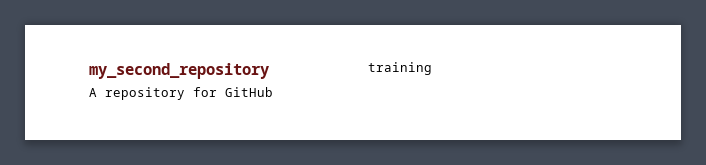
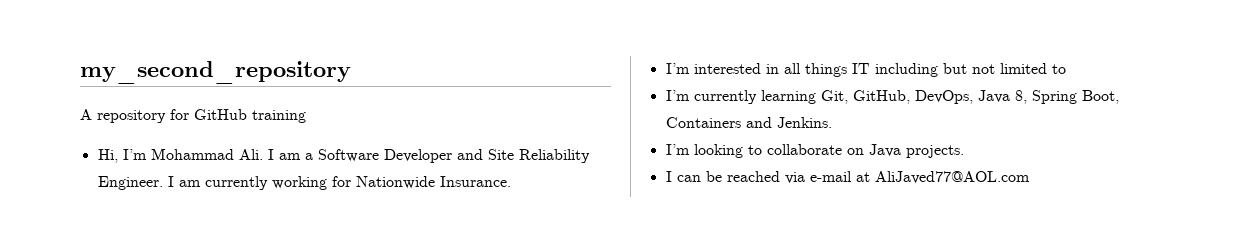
(432, 68) none -> [97,148,590,163] [97,176,511,190] [665,63,1066,77] [665,90,1119,104] [665,117,832,128] [665,144,964,158] [665,171,1030,184] // Hi, I’m Mohammad Ali. I am a Software Developer and Site Reliability Engineer. I am currently working for Nationwide Insurance. // I’m interested in all things IT including but not limited to // I’m currently learning Git, GitHub, DevOps, Java 8, Spring Boot, Containers and Jenkins. // I’m looking to collaborate on Java projects. // I can be reached via e-mail at AliJaved77@AOL.com

